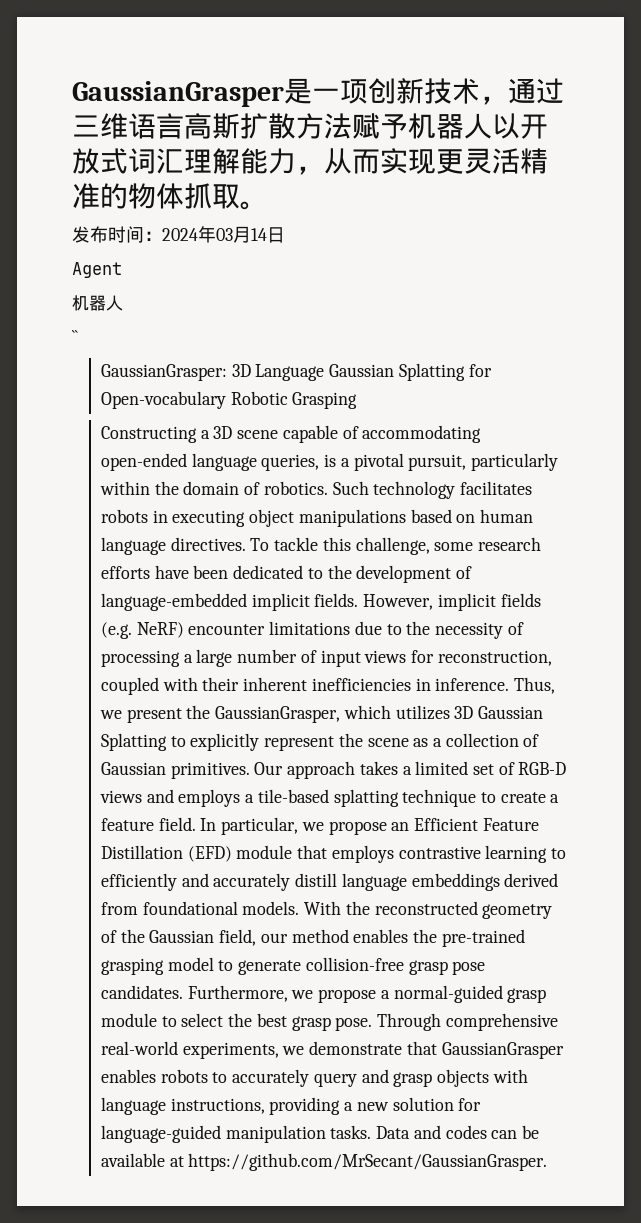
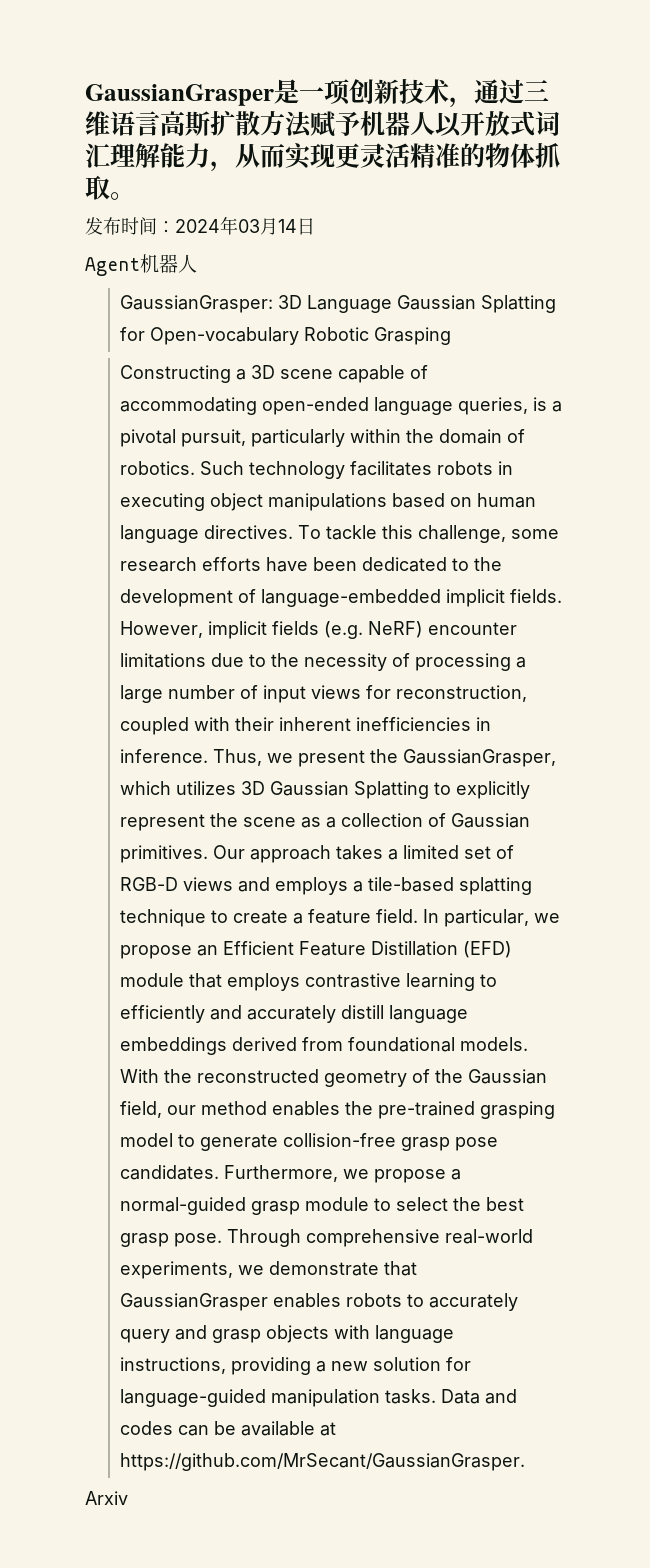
[72,295,123,311] [72,330,78,343] // 机器人 // `` -> [140,254,197,273] 机器人
(548, 1162) none -> [85,1491,128,1505] // Arxiv

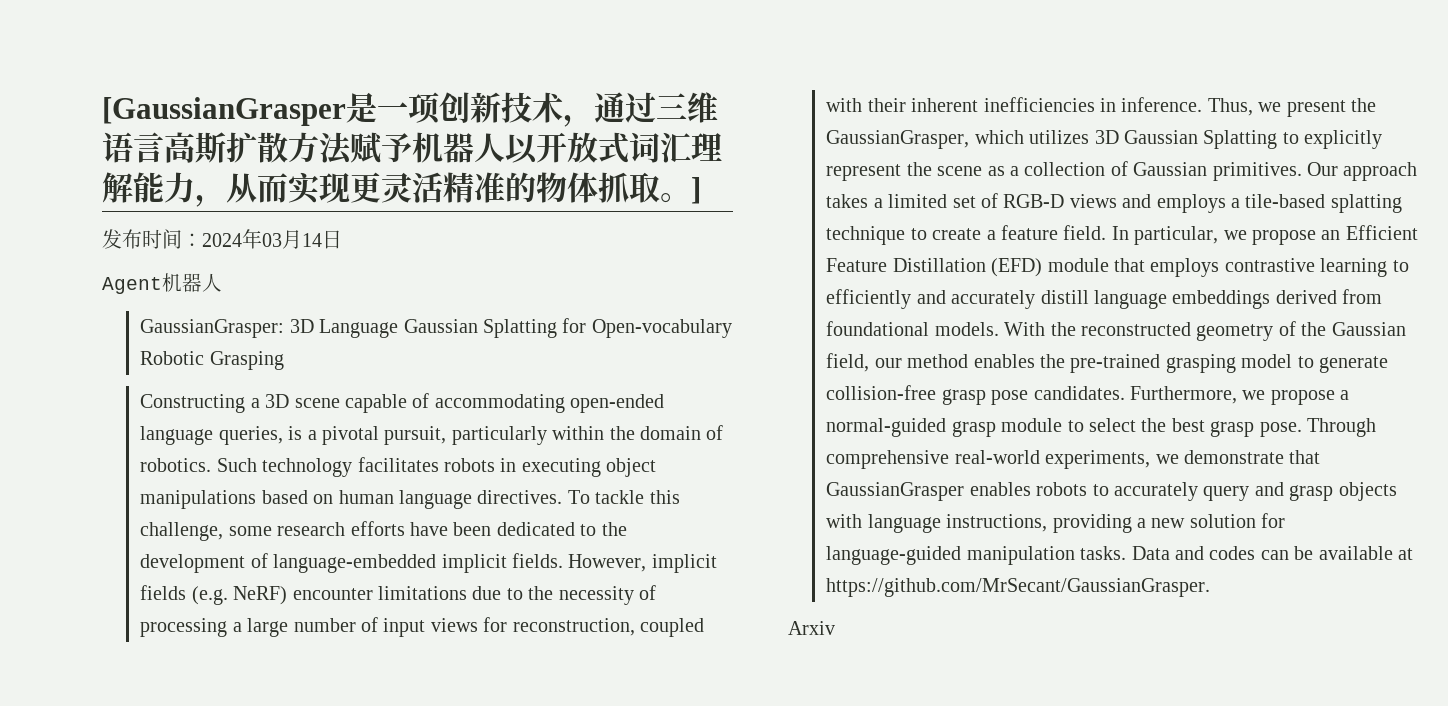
[85,84,274,106] GaussianGrasper -> [102,97,346,126] [GaussianGrasper
(135, 196) none -> [691,177,701,204] ]

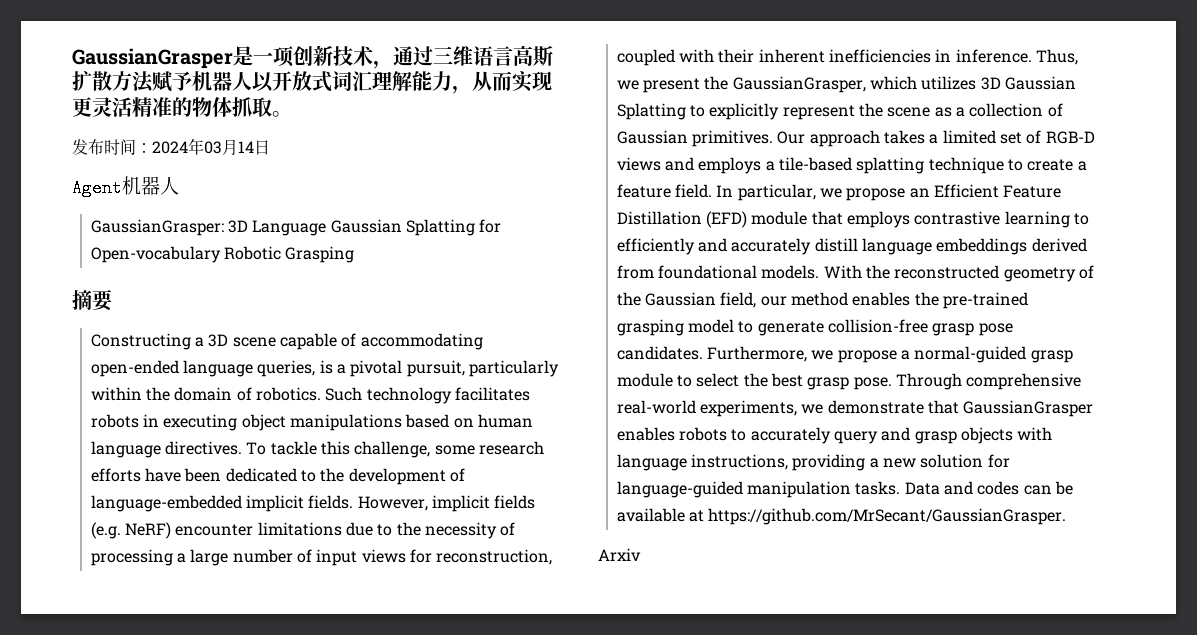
[102,97,346,126] [GaussianGrasper -> [72,48,233,69] GaussianGrasper
[691,177,701,204] ] -> (292, 114) none
(284, 360) none -> [72,290,113,311] // 摘要

